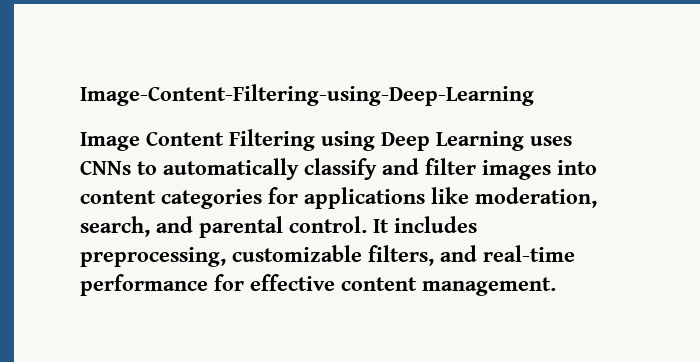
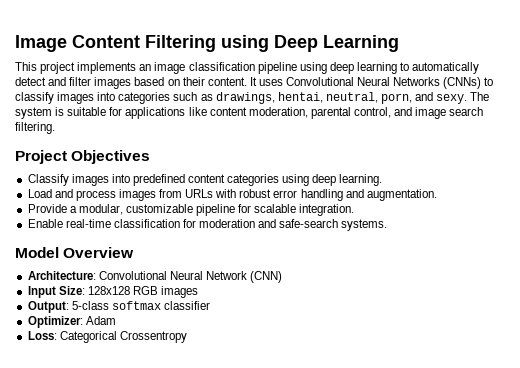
[80,84,534,106] Image-Content-Filtering-using-Deep-Learning // -> (15, 43) none
[530,136,572,146] [80,160,131,175] uses CNNs -> [15,62,397,74] // This project implements an image classification pipeline using deep learning
[304,158,377,180] classify -> [15,77,46,86] detect
[557,160,597,175] [80,187,597,209] [80,216,477,238] [80,245,575,267] [80,274,556,296] into content categories for applications like moderation, search, and parental control. It includes preprocessing, customizable filters, and real-time performance for effective content management. -> [134,77,494,89] [15,92,490,104] [15,107,484,119] [15,122,55,134] [15,150,151,164] [27,174,383,186] [27,189,437,201] [27,204,355,216] [27,219,388,231] [15,247,135,258] [27,271,283,283] [27,286,199,298] [27,301,210,313] [27,316,116,328] [27,331,187,343] based on their content. It uses Convolutional Neural Networks (CNNs) to classify images into categories such as drawings, hentai, neutral, porn, and sexy. The system is suitable for applications like content moderation, parental control, and image search filtering. // Project Objectives // Classify images into predefined content categories using deep learning. // Load and process images from URLs with robust error handling and augmentation. // Provide a modular, customizable pipeline for scalable integration. // Enable real-time classification for moderation and safe-search systems. // Model Overview // Architecture: Convolutional Neural Network (CNN) // Input Size: 128x128 RGB images // Output: 5-class softmax classifier // Optimizer: Adam // Loss: Categorical Crossentropy

